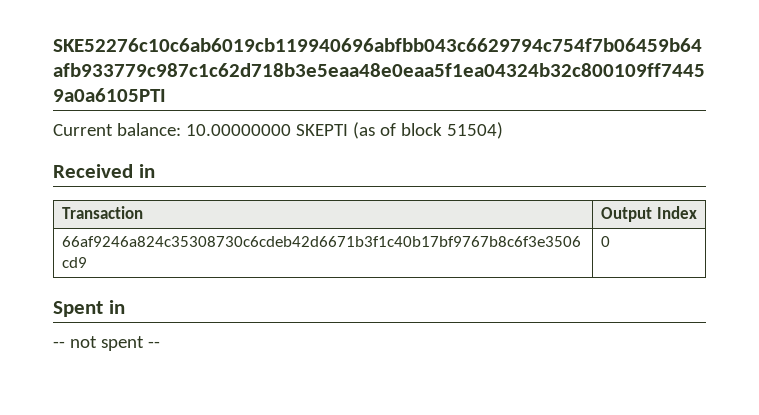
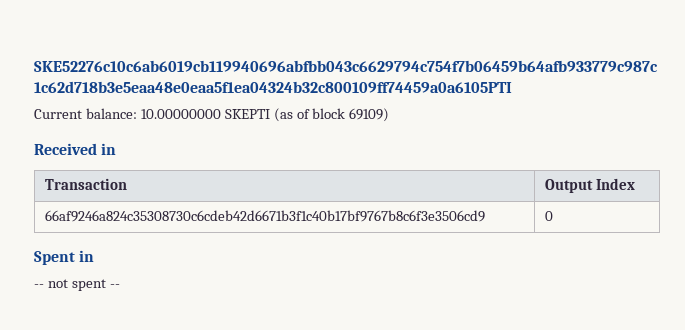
[446,122,503,139] 51504) -> [349,108,390,122] 69109)

